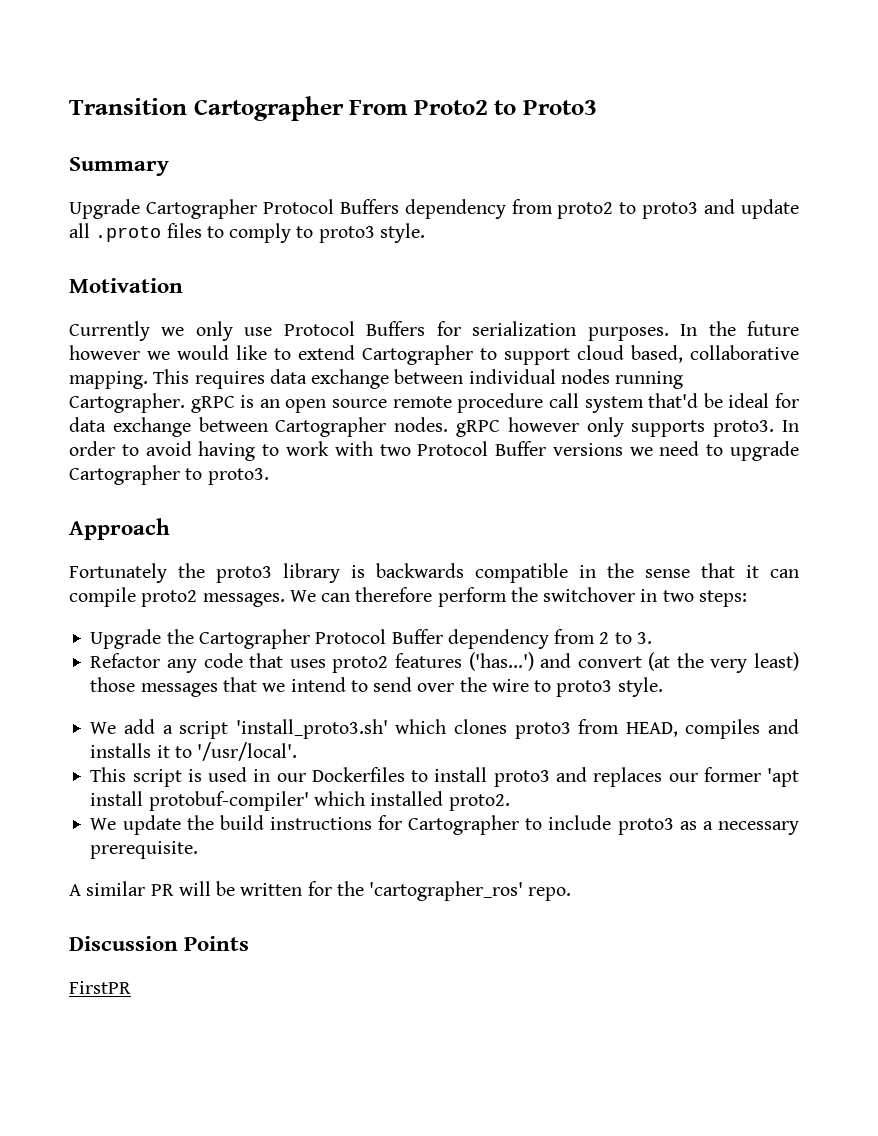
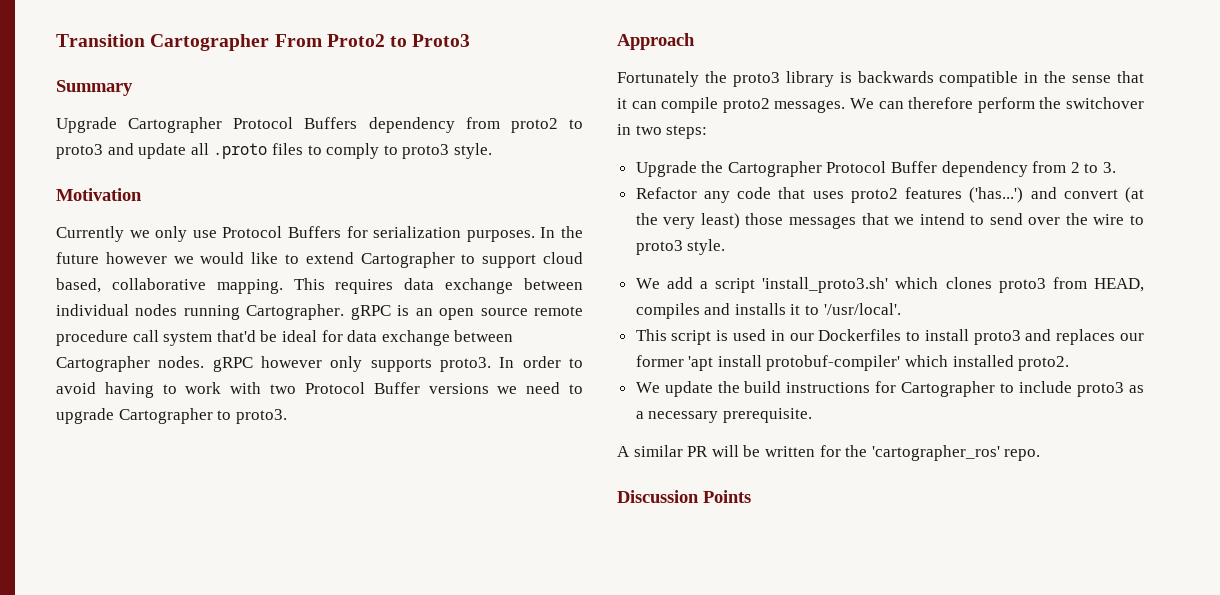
[69,981,131,994] // FirstPR -> (751, 496) none

